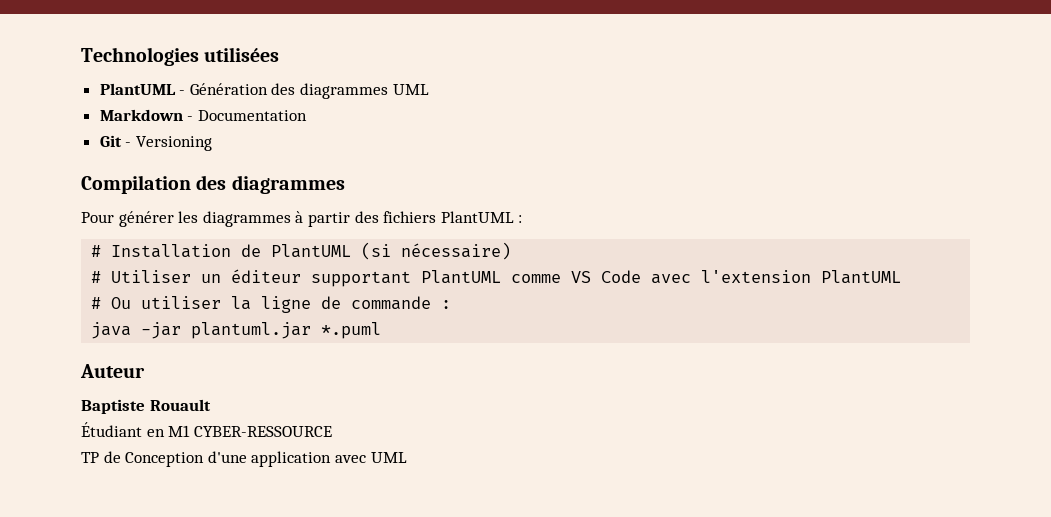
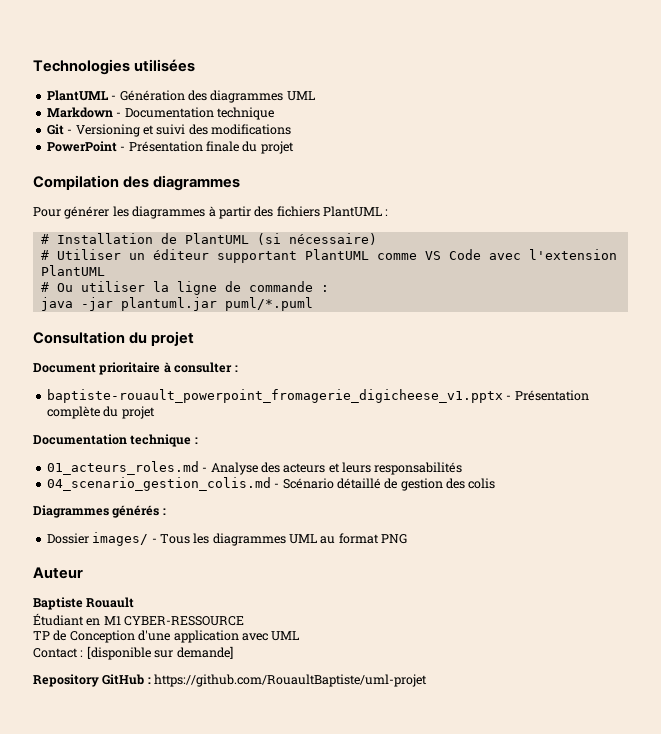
(307, 115) none -> [216,107,274,120] technique
(212, 143) none -> [142,124,291,135] [46,141,294,154] et suivi des modifications // PowerPoint - Présentation finale du projet
[321,322,382,339] *.puml -> [224,297,313,311] [33,331,195,346] [33,362,238,375] [46,389,589,403] [46,406,155,419] [33,434,198,447] [46,461,463,475] [46,477,496,491] [33,505,166,518] [46,532,408,546] puml/*.puml // Consultation du projet // Document prioritaire à consulter : // baptiste-rouault_powerpoint_fromagerie_digicheese_v1.pptx - Présentation complète du projet // Documentation technique : // 01_acteurs_roles.md - Analyse des acteurs et leurs responsabilités // 04_scenario_gestion_colis.md - Scénario détaillé de gestion des colis // Diagrammes générés : // Dossier images/ - Tous les diagrammes UML au format PNG
(407, 457) none -> [33,646,233,660] [33,674,428,687] // Contact : [disponible sur demande] // Repository GitHub : https://github.com/RouaultBaptiste/uml-projet

